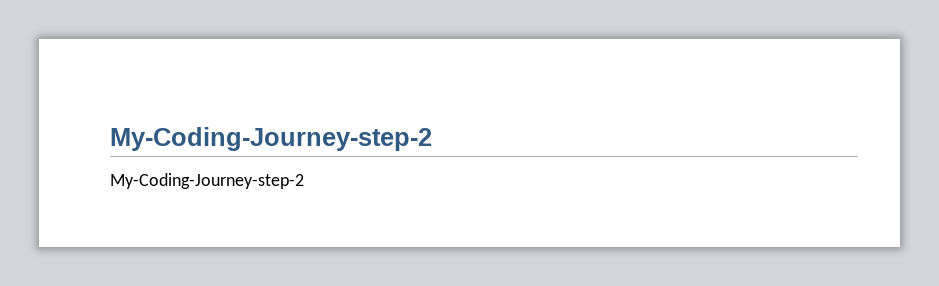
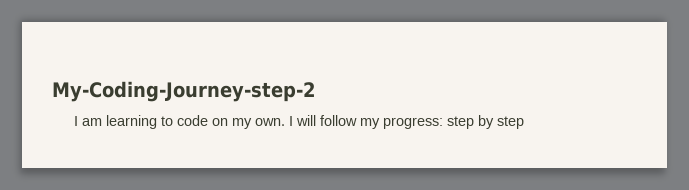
[110,173,304,189] My-Coding-Journey-step-2 -> [74,115,525,129] I am learning to code on my own. I will follow my progress: step by step

